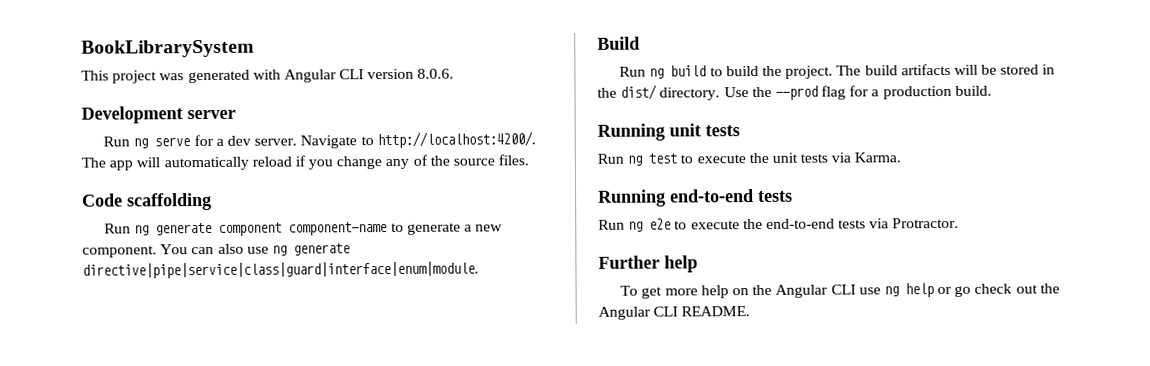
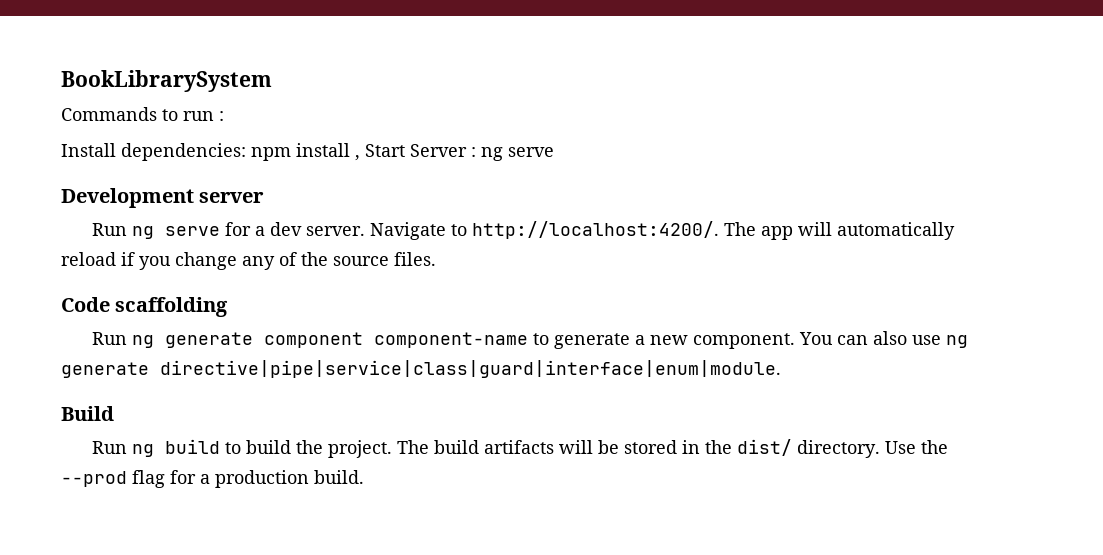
[81,68,455,84] This project was generated with Angular CLI version 8.0.6. -> [61,107,224,121] [61,143,554,161] Commands to run : // Install dependencies: npm install , Start Server : ng serve
[597,123,740,141] [597,152,902,166] [598,189,793,207] [598,217,960,232] [598,255,698,273] [620,283,1060,299] [598,306,751,320] // Running unit tests // Run ng test to execute the unit tests via Karma. // Running end-to-end tests // Run ng e2e to execute the end-to-end tests via Protractor. // Further help // To get more help on the Angular CLI use ng help or go check out the Angular CLI README. -> (364, 477) none

